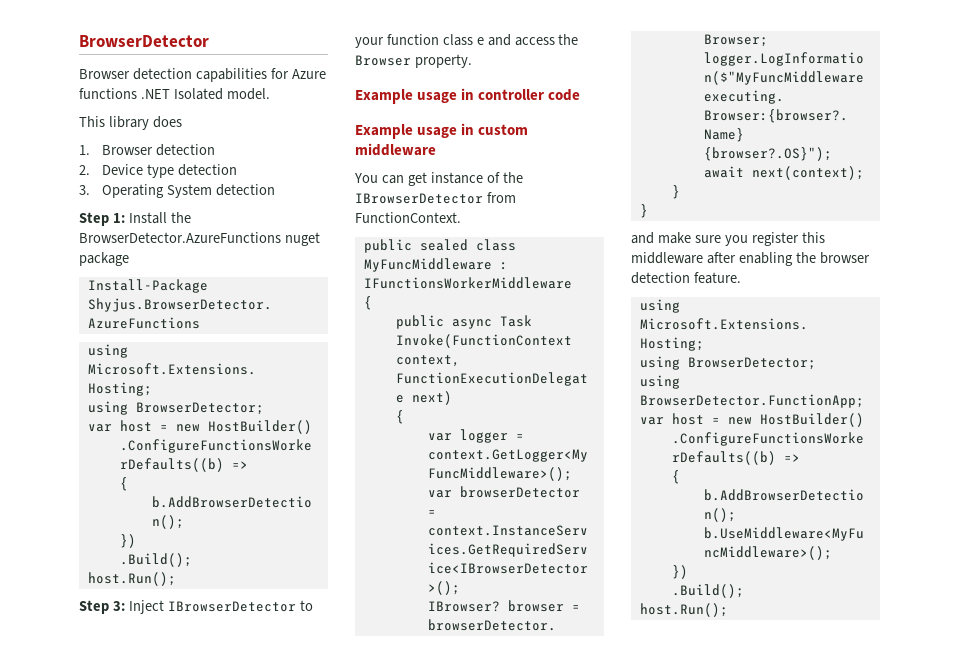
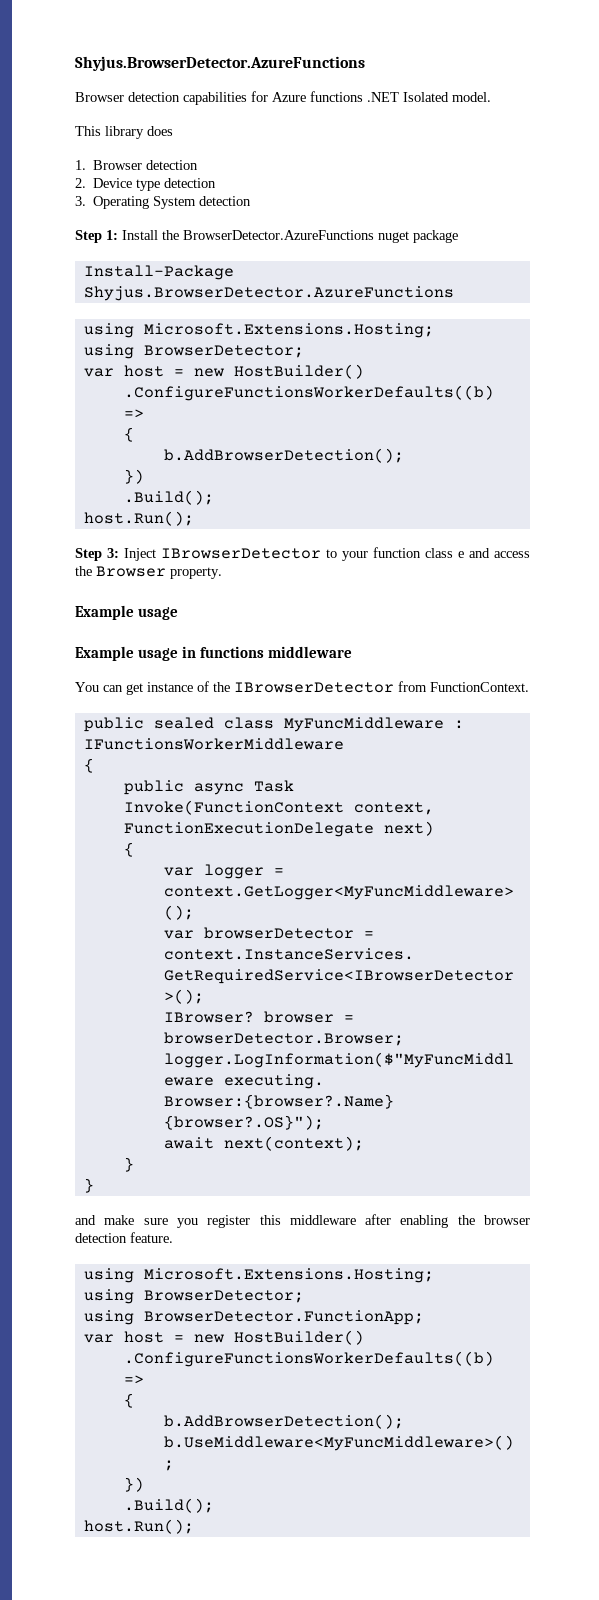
[79,35,209,47] BrowserDetector -> [75,56,365,71] Shyjus.BrowserDetector.AzureFunctions
[461,88,581,101] [355,123,529,139] in controller code // Example usage in custom -> [75,646,264,661] // Example usage in functions

